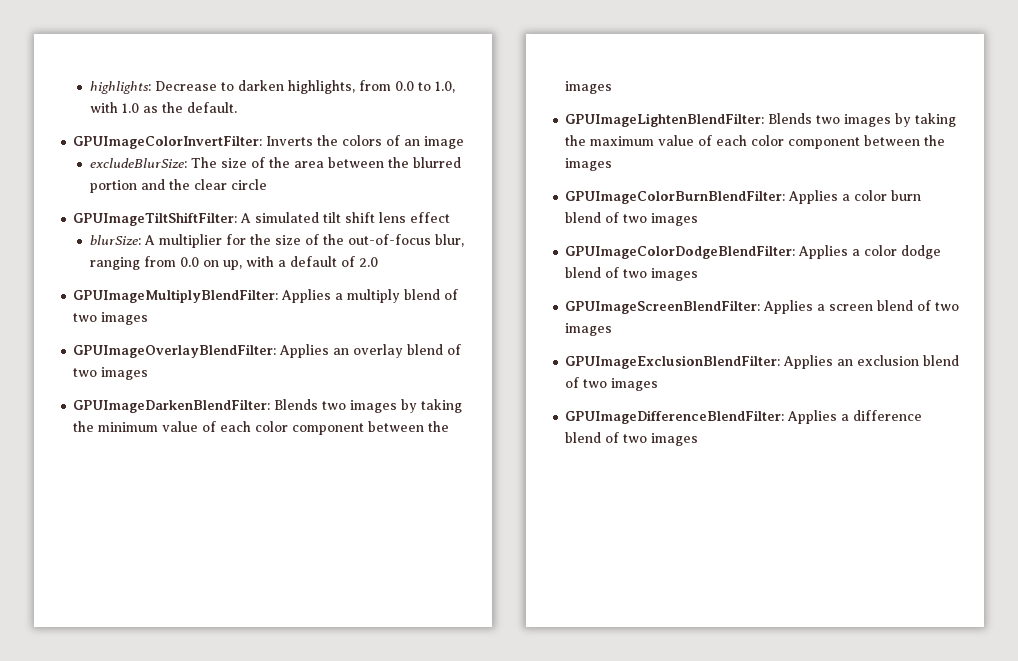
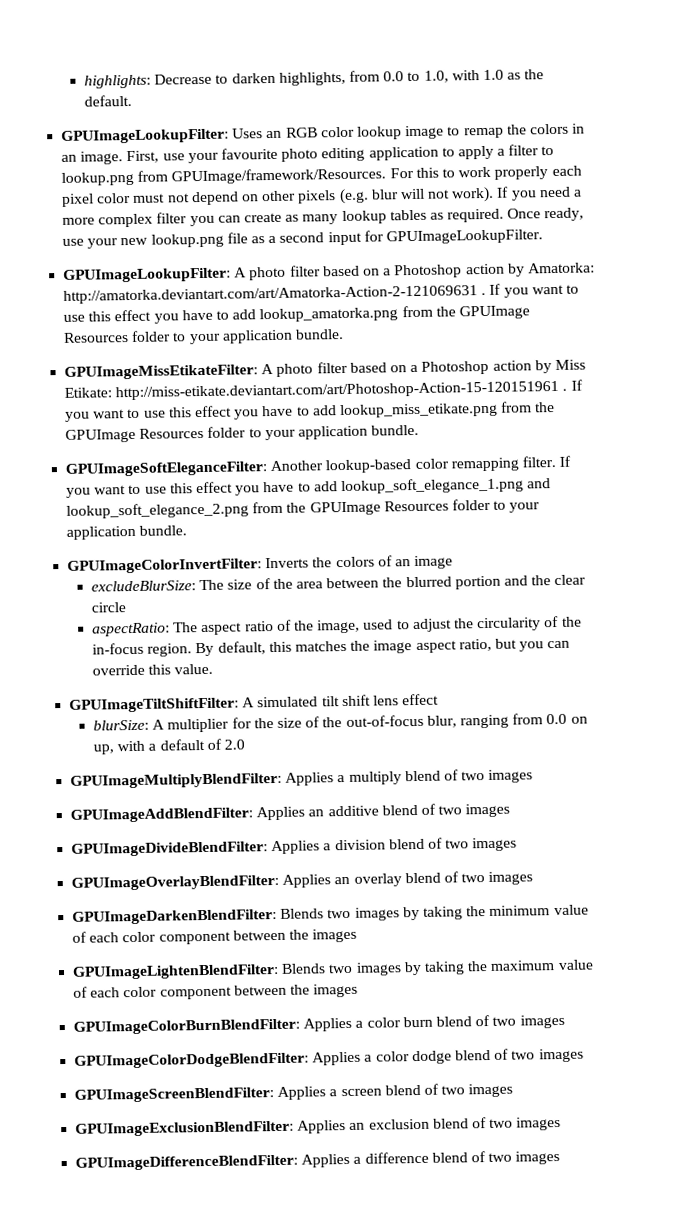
(237, 107) none -> [61,123,586,144] [61,144,555,165] [61,165,582,186] [62,186,583,207] [62,207,585,228] [62,229,543,249] [63,262,595,283] [63,283,579,304] [63,305,530,324] [63,328,344,345] [64,359,586,380] [64,379,583,401] [65,401,556,422] [65,424,420,443] [65,455,572,477] [66,477,552,498] [66,498,541,519] [66,525,188,540] // GPUImageLookupFilter: Uses an RGB color lookup image to remap the colors in an image. First, use your favourite photo editing application to apply a filter to lookup.png from GPUImage/framework/Resources. For this to work properly each pixel color must not depend on other pixels (e.g. blur will not work). If you need a more complex filter you can create as many lookup tables as required. Once ready, use your new lookup.png file as a second input for GPUImageLookupFilter. // GPUImageLookupFilter: A photo filter based on a Photoshop action by Amatorka: http://amatorka.deviantart.com/art/Amatorka-Action-2-121069631 . If you want to use this effect you have to add lookup_amatorka.png from the GPUImage Resources folder to your application bundle. // GPUImageMissEtikateFilter: A photo filter based on a Photoshop action by Miss Etikate: http://miss-etikate.deviantart.com/art/Photoshop-Action-15-120151961 . If you want to use this effect you have to add lookup_miss_etikate.png from the GPUImage Resources folder to your application bundle. // GPUImageSoftEleganceFilter: Another lookup-based color remapping filter. If you want to use this effect you have to add lookup_soft_elegance_1.png and lookup_soft_elegance_2.png from the GPUImage Resources folder to your application bundle.
(267, 184) none -> [92,615,582,637] [92,638,571,657] [92,663,214,676] // aspectRatio: The aspect ratio of the image, used to adjust the circularity of the in-focus region. By default, this matches the image aspect ratio, but you can override this value.
(149, 318) none -> [70,803,511,823] [71,837,518,857] // GPUImageAddBlendFilter: Applies an additive blend of two images // GPUImageDivideBlendFilter: Applies a division blend of two images

